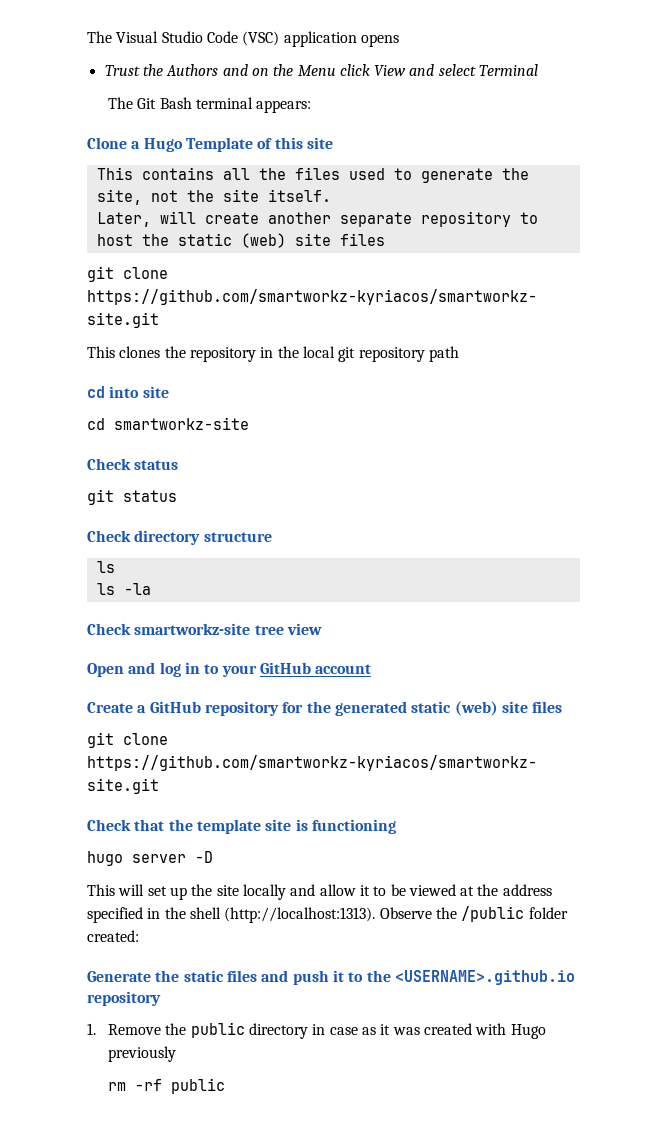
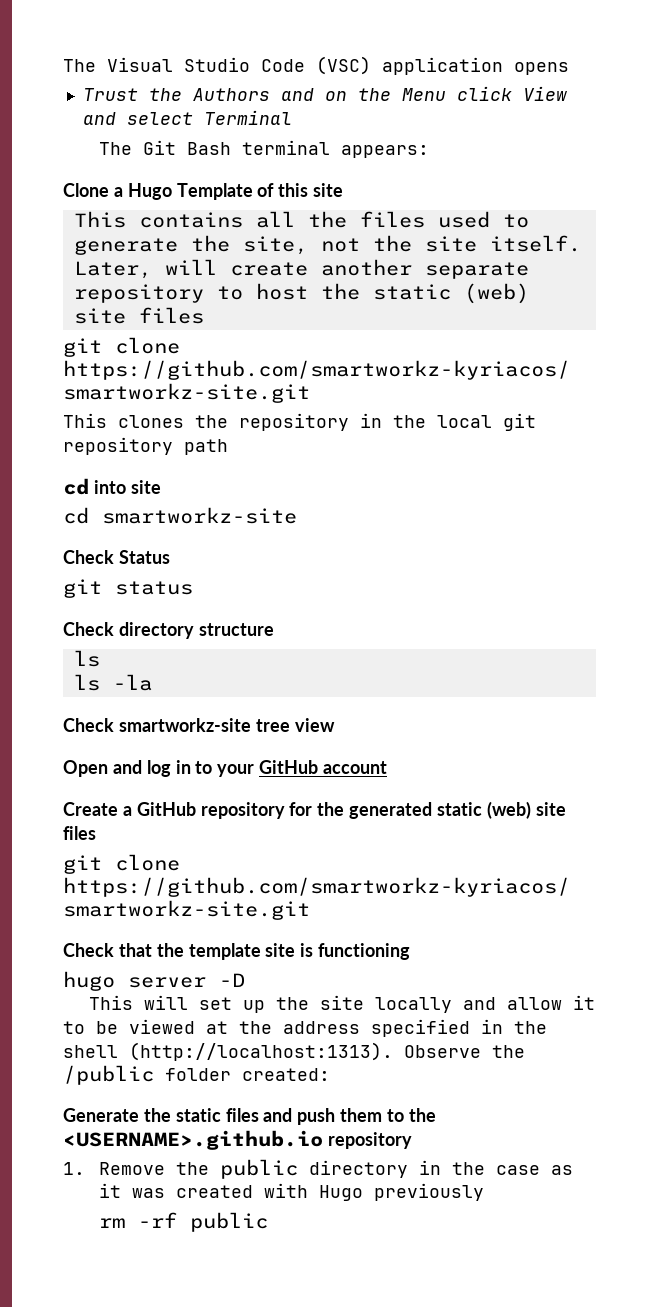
[134,460,179,470] status -> [118,550,170,564] Status
[332,970,344,982] it -> [340,1108,383,1122] them
(326, 1029) none -> [451,1162,485,1175] the

